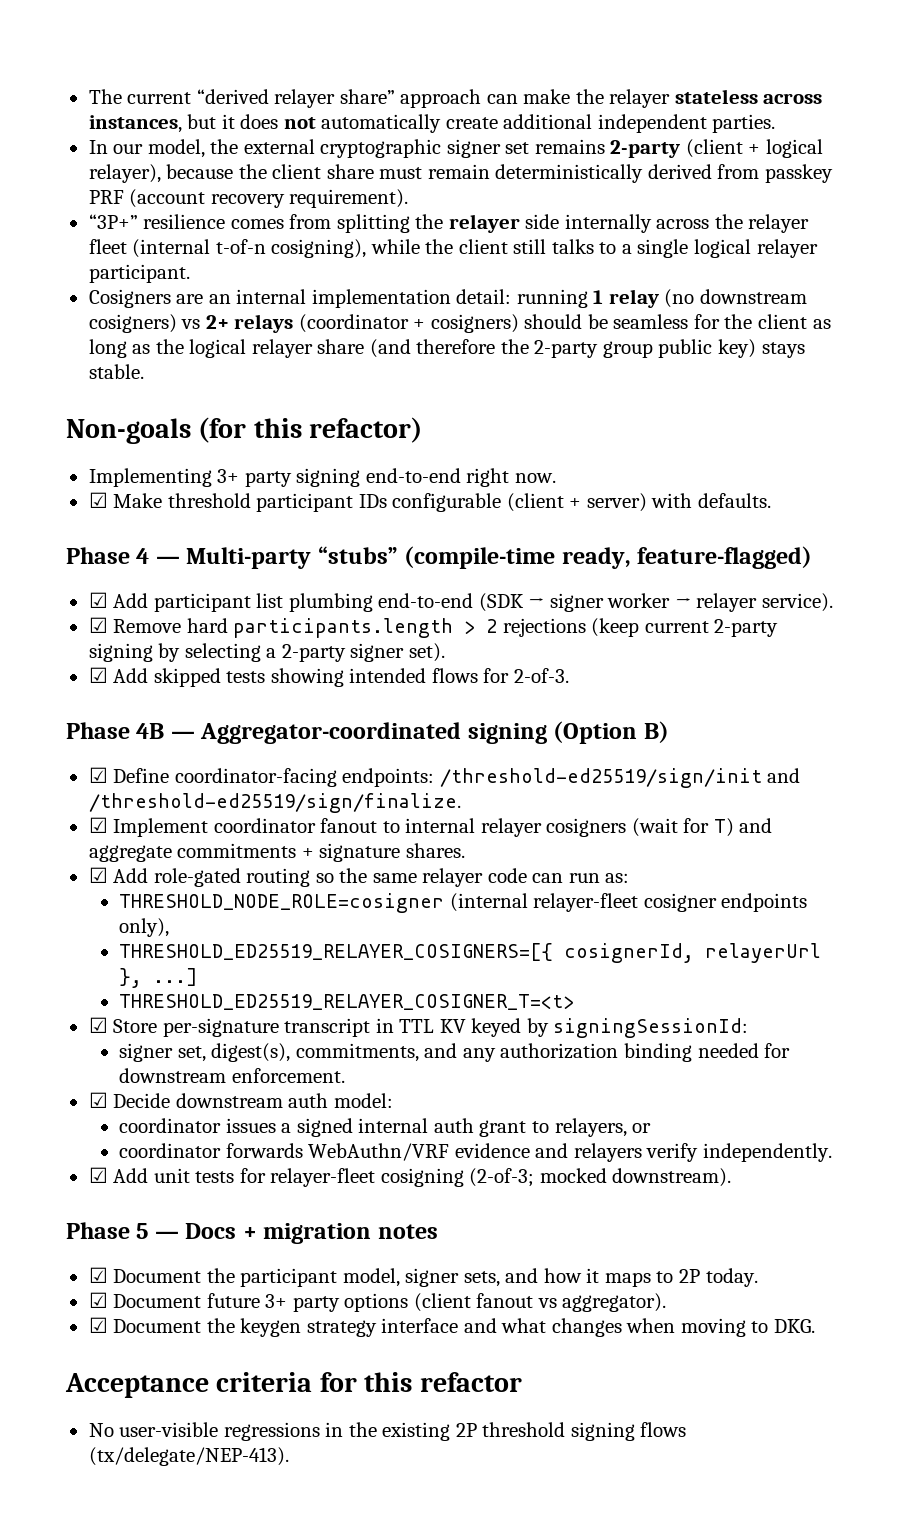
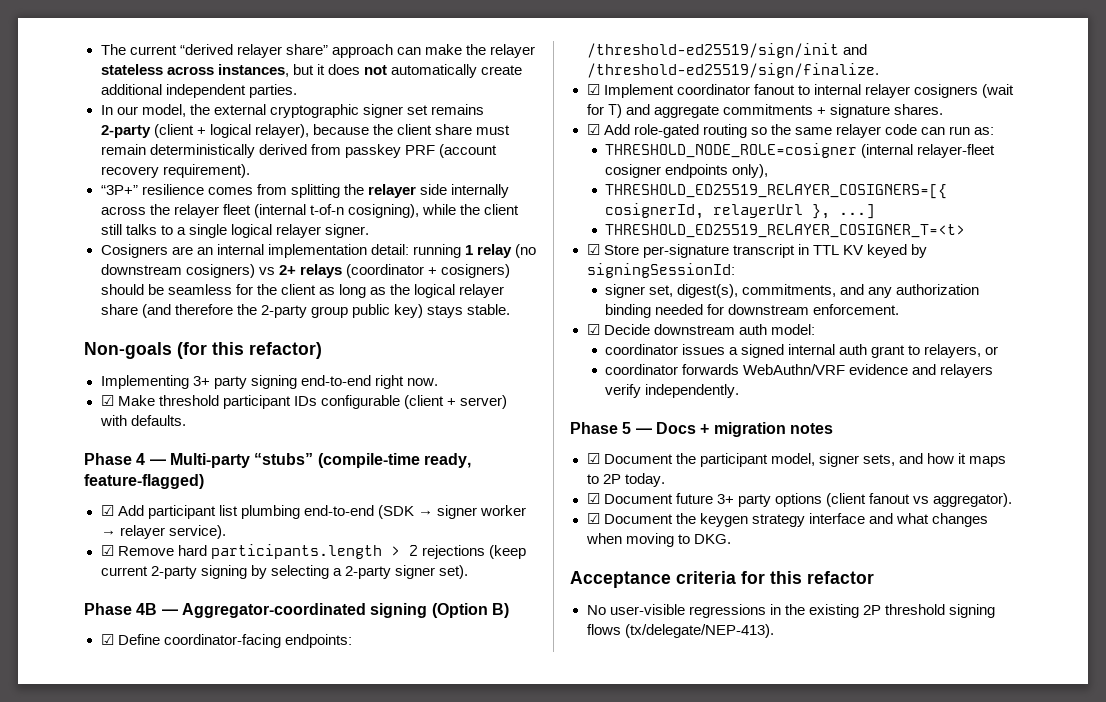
[88,264,190,283] participant. -> [324,224,369,238] signer.
[88,667,569,687] // ☑ Add skipped tests showing intended flows for 2-of-3. -> (468, 572) none
[88,1167,732,1187] // ☑ Add unit tests for relayer-fleet cosigning (2-of-3; mocked downstream). -> (740, 391) none

